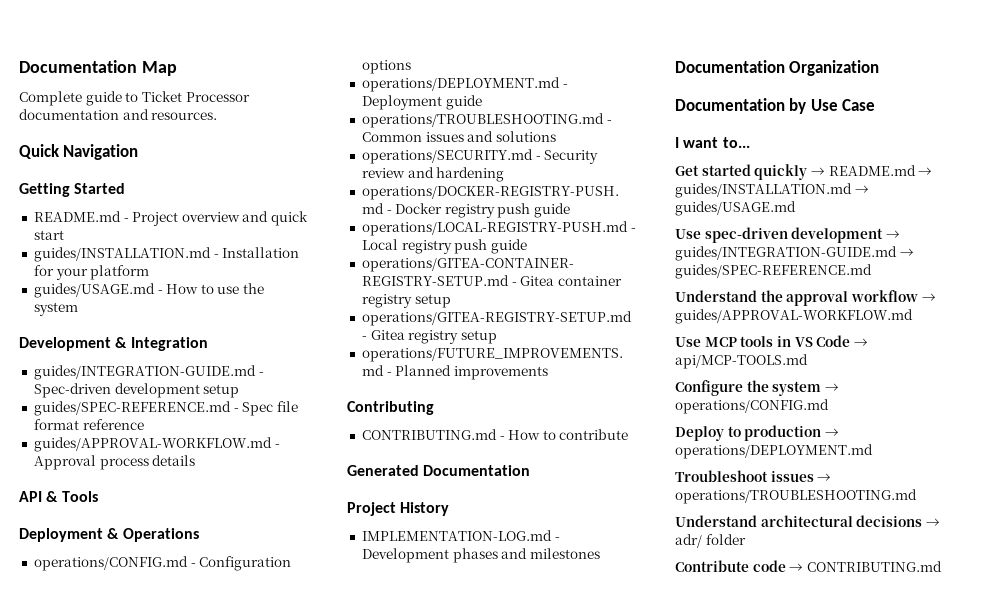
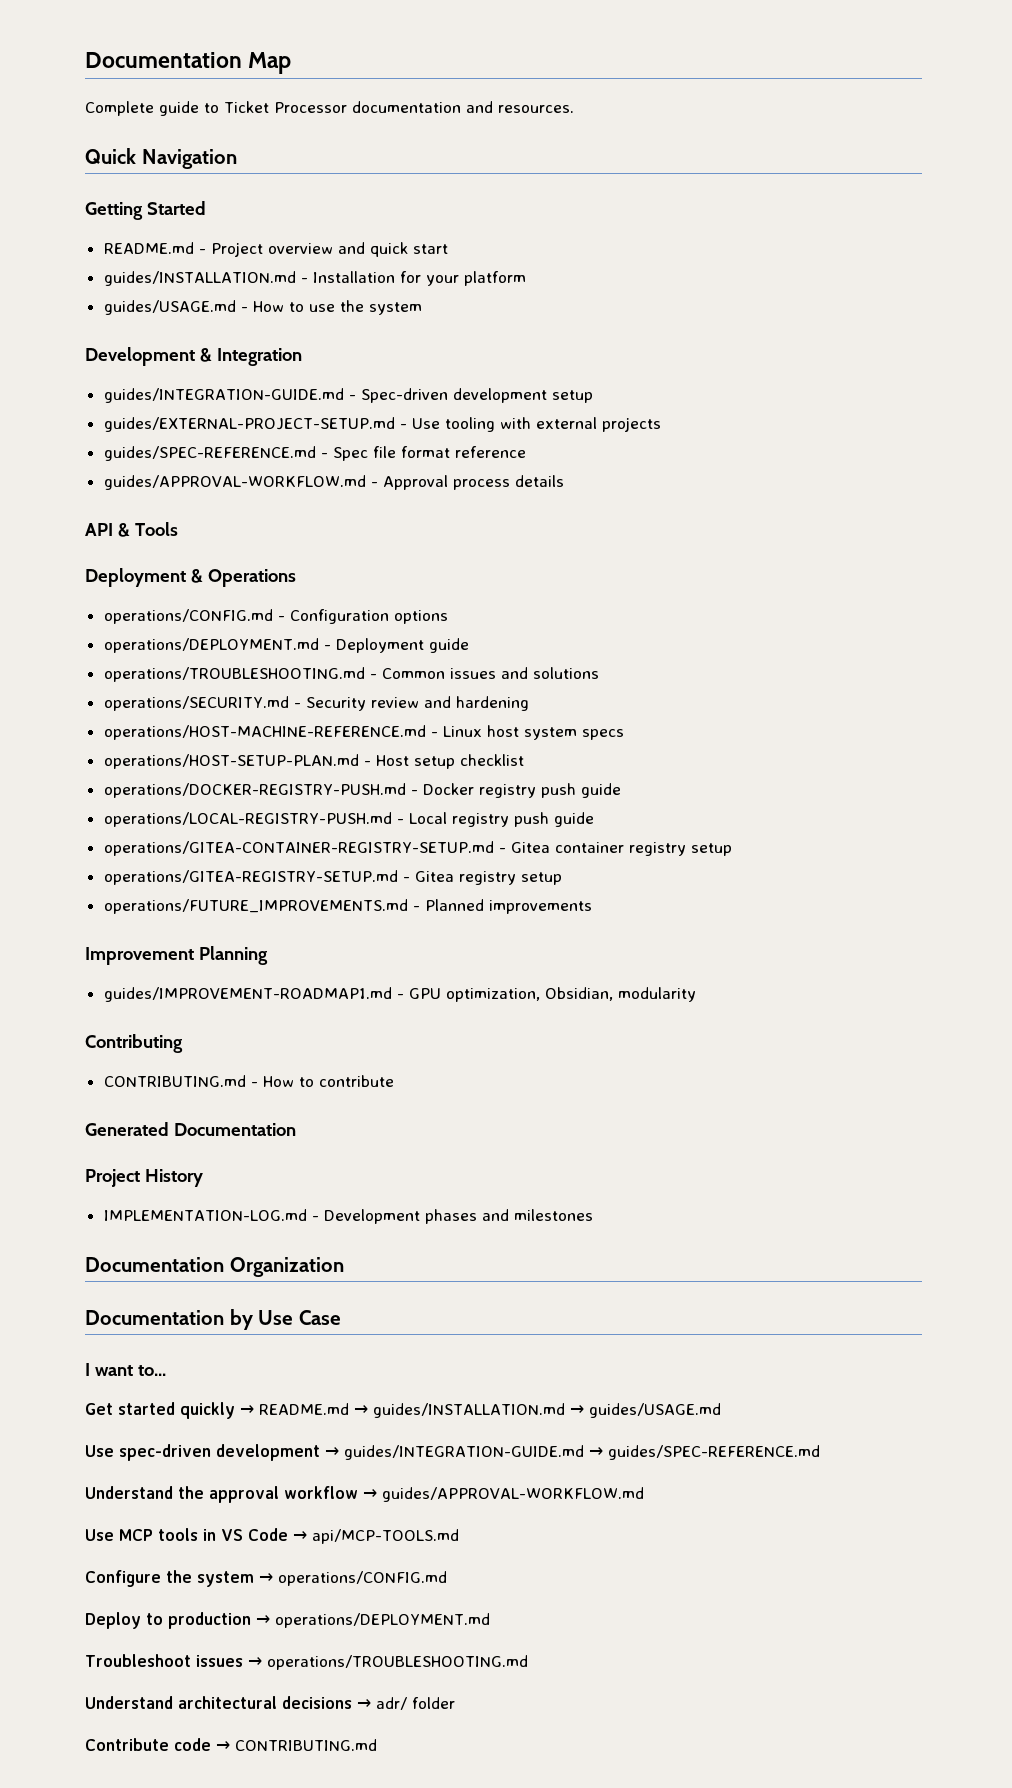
(240, 391) none -> [103,417,661,432] // guides/EXTERNAL-PROJECT-SETUP.md - Use tooling with external projects
(505, 174) none -> [103,725,624,740] [103,754,524,769] // operations/HOST-MACHINE-REFERENCE.md - Linux host system specs // operations/HOST-SETUP-PLAN.md - Host setup checklist
(548, 373) none -> [85,946,268,965] [103,987,696,1002] // Improvement Planning // guides/IMPROVEMENT-ROADMAP1.md - GPU optimization, Obsidian, modularity

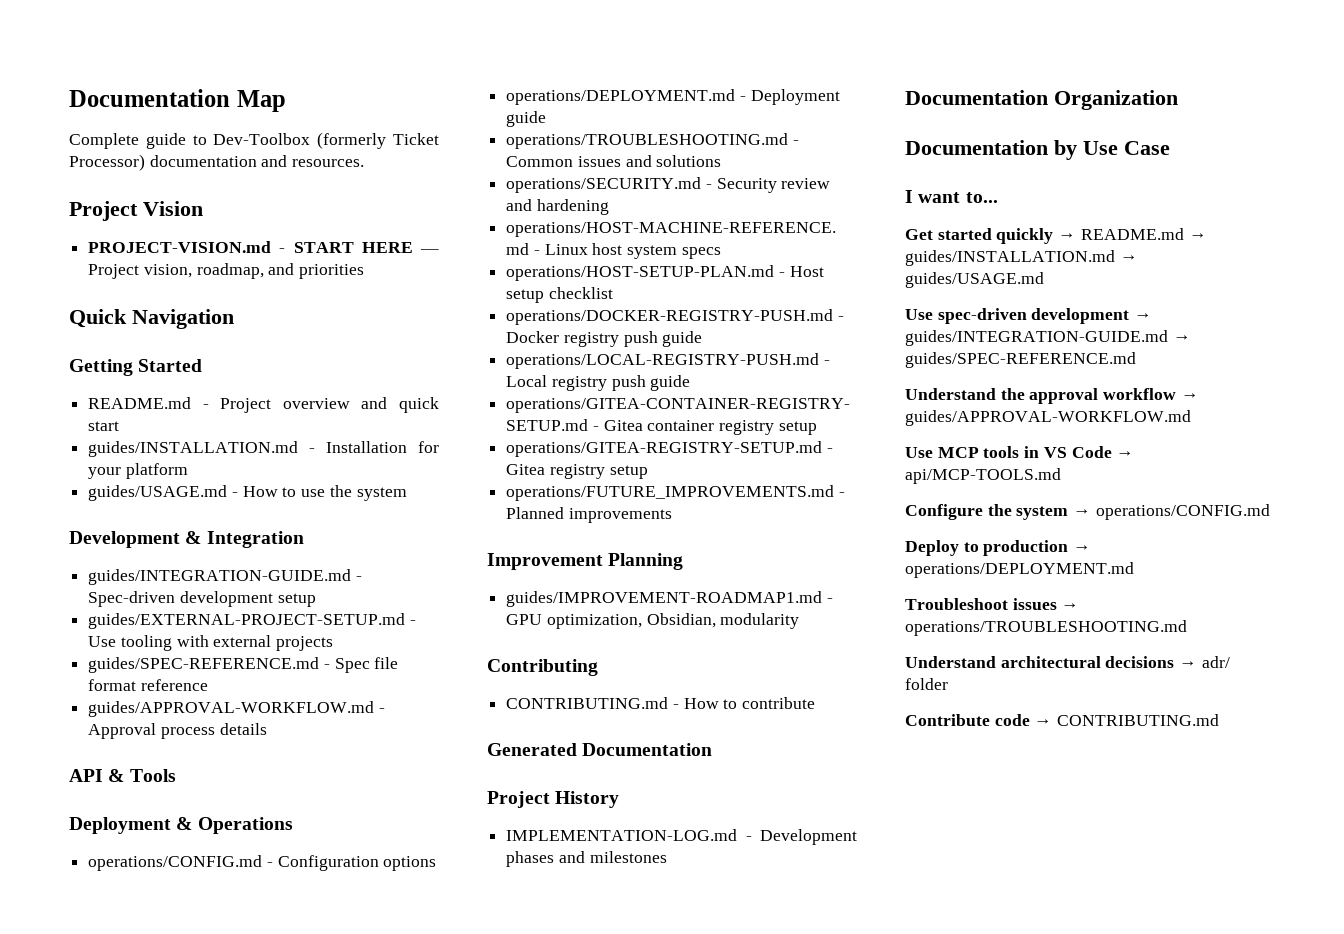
[224,101,347,113] Ticket Processor -> [213,132,440,149] [69,154,145,171] Dev-Toolbox (formerly Ticket Processor)
(574, 109) none -> [69,201,203,221] [88,241,439,253] [88,263,365,279] // Project Vision // PROJECT-VISION.md - START HERE — Project vision, roadmap, and priorities

